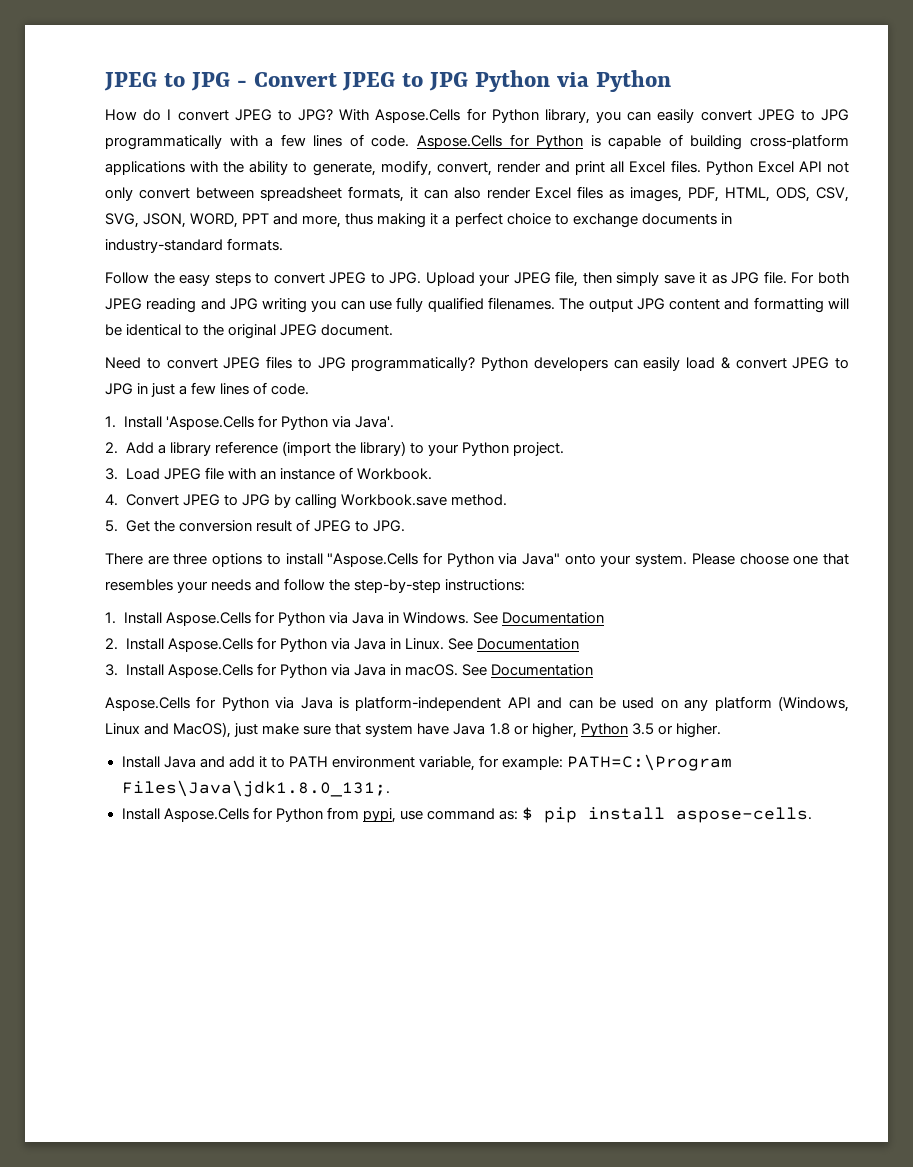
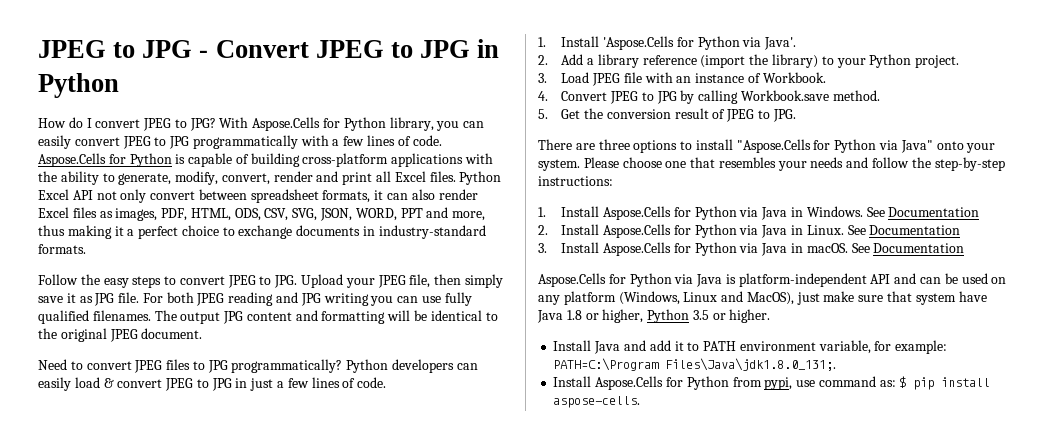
[475,70,589,92] Python via -> [477,39,500,58] in

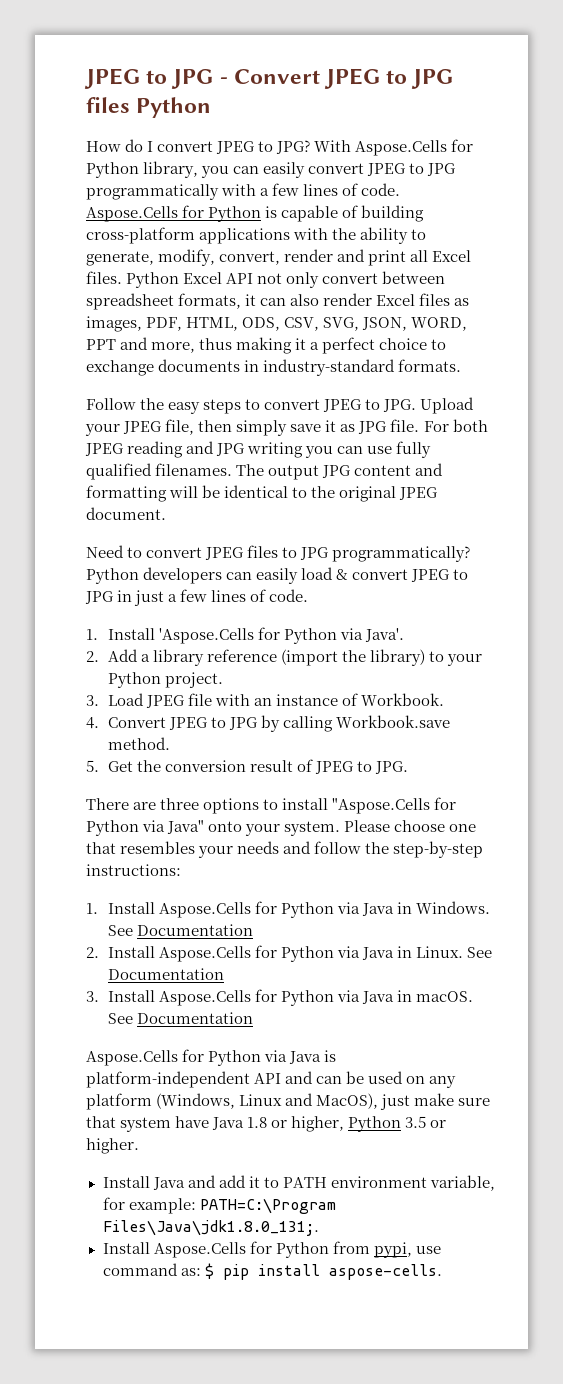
[477,39,500,58] in -> [86,97,130,113] files

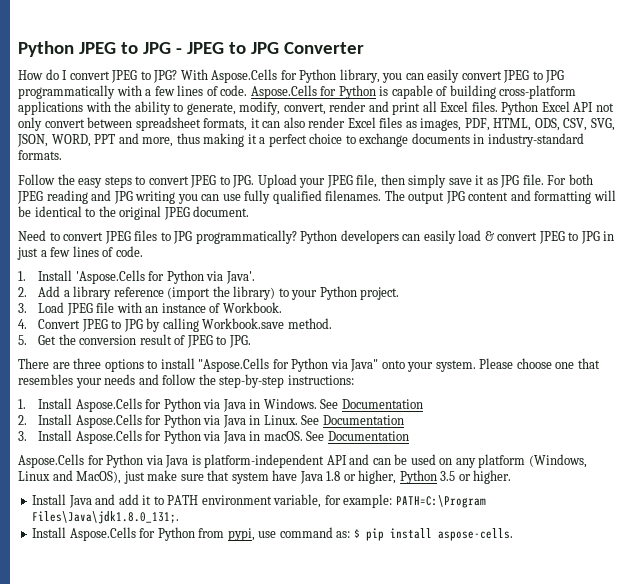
(84, 78) none -> [18,41,74,57] Python
[233,68,454,89] [86,97,212,118] Convert JPEG to JPG files Python -> [186,42,364,54] JPEG to JPG Converter

